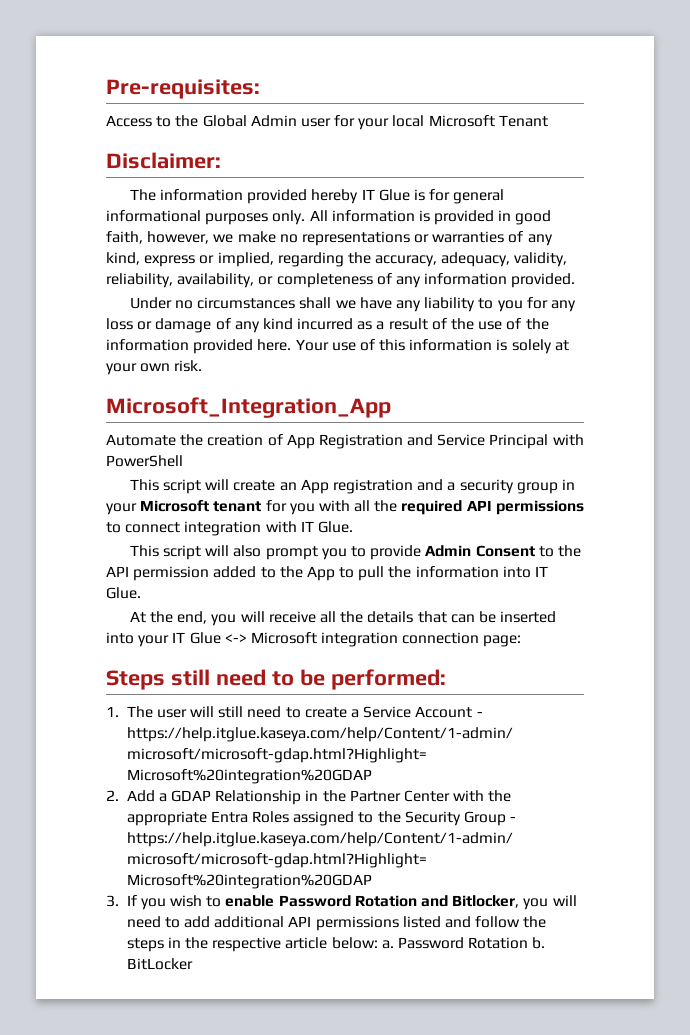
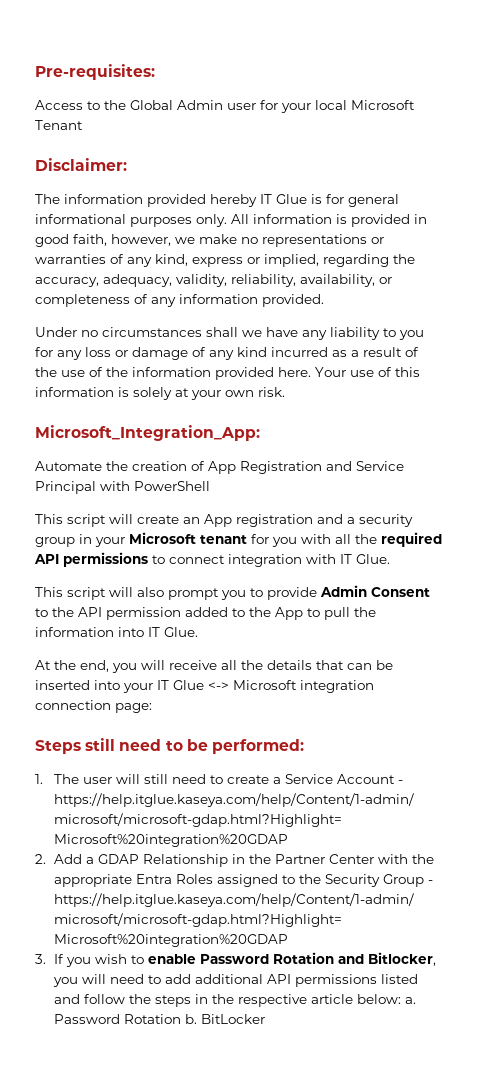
[106,397,391,418] Microsoft_Integration_App -> [35,425,260,441] Microsoft_Integration_App:

